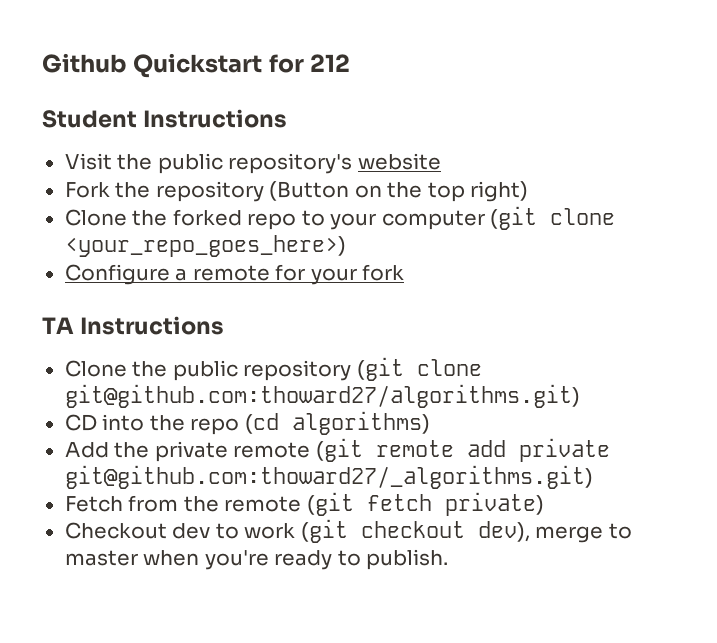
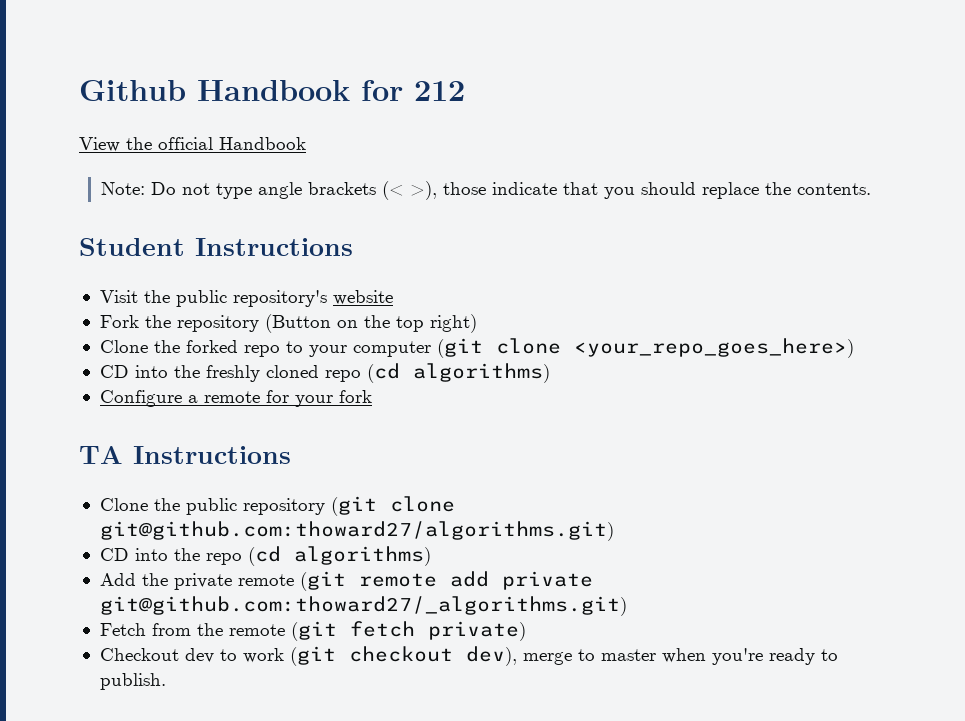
[133,53,263,78] Quickstart -> [197,80,350,101] Handbook
(351, 63) none -> [79,137,306,152] [101,181,872,200] // View the official Handbook // Note: Do not type angle brackets (< >), those indicate that you should replace the contents.
(346, 246) none -> [99,363,550,383] // CD into the freshly cloned repo (cd algorithms)

